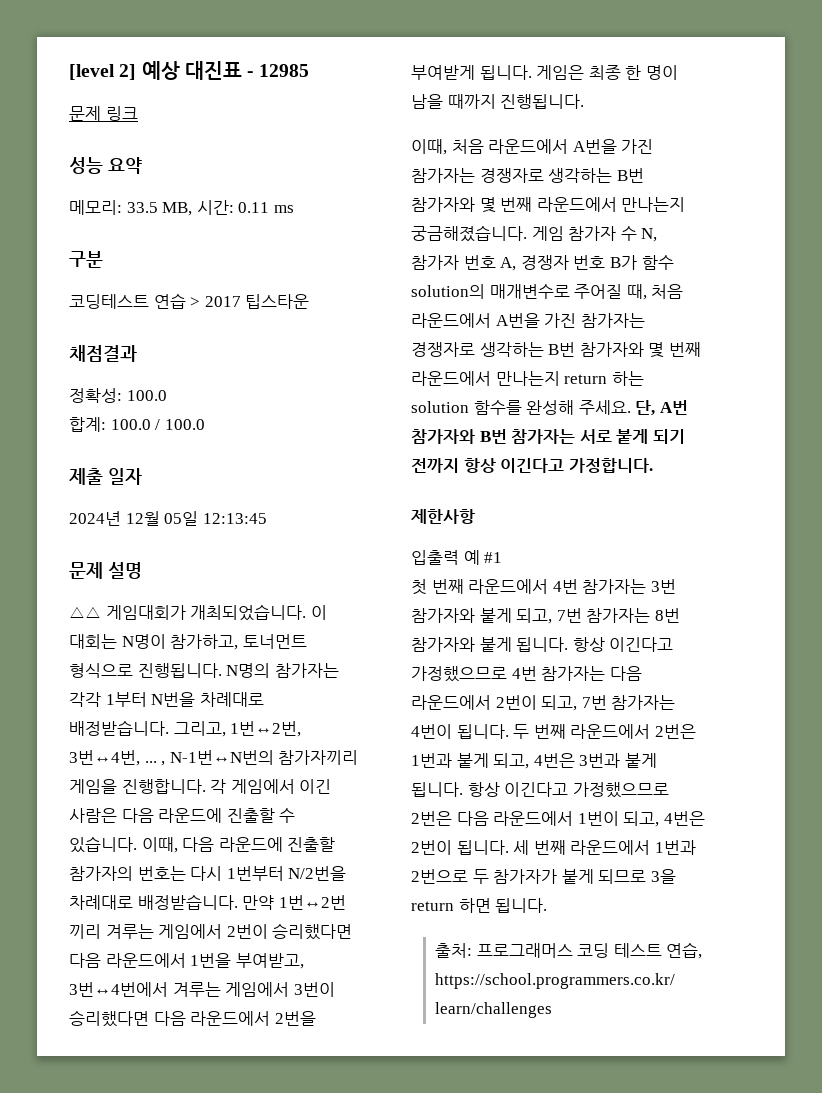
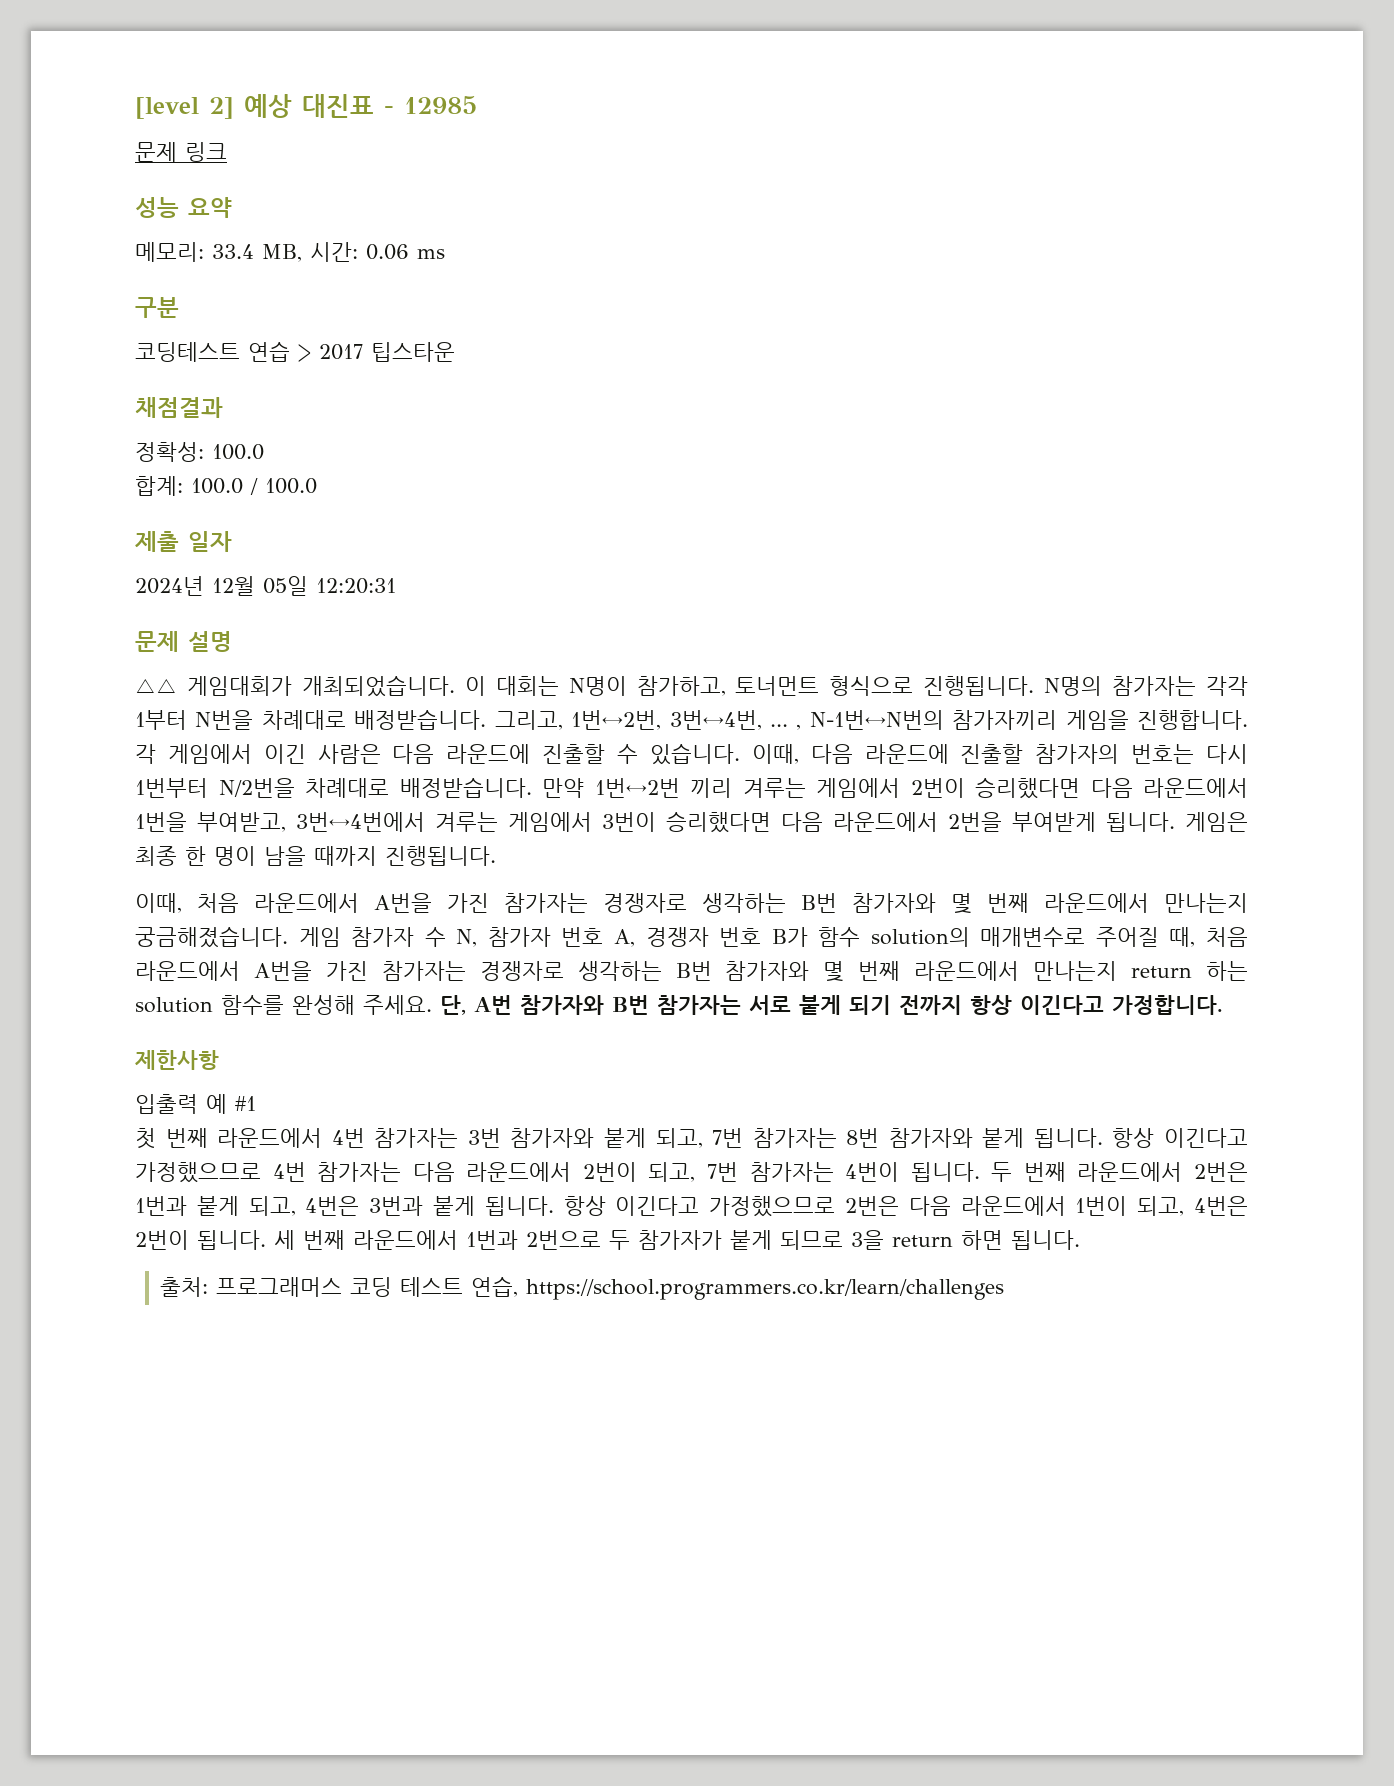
[126,202,158,213] 33.5 -> [212,244,254,259] 33.4
[238,202,270,213] 0.11 -> [366,244,409,260] 0.06
[202,513,267,524] 12:13:45 -> [316,578,396,594] 12:20:31

